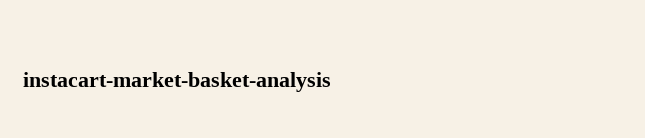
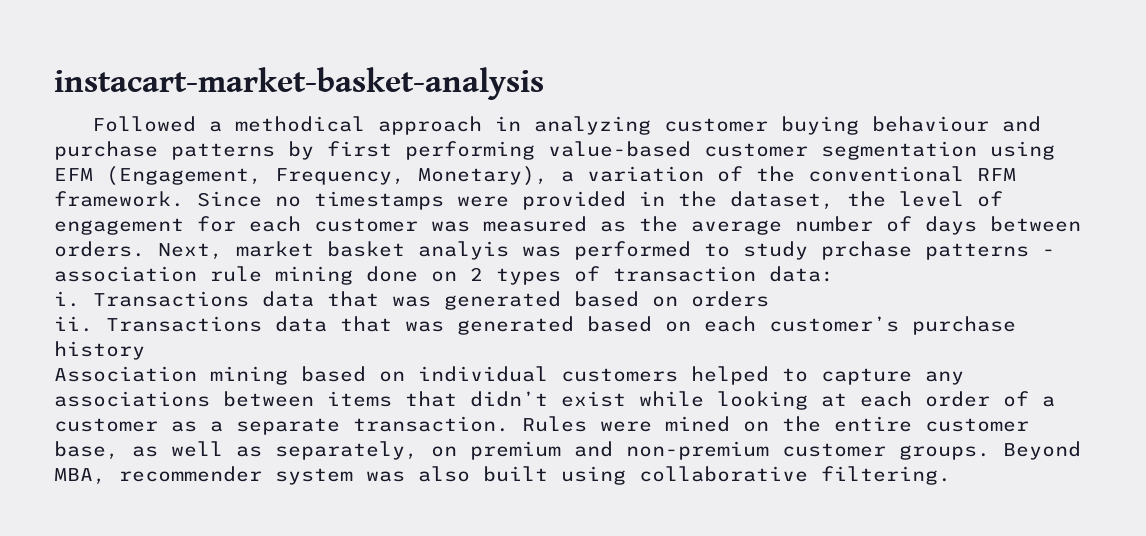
(331, 82) none -> [92,116,1042,135] [54,141,1055,160] [54,166,1016,186] [54,191,1003,210] [54,216,1081,235] [54,241,1055,260] [54,266,834,285] [54,291,769,310] [54,316,1016,335] [54,341,145,360] [54,366,964,385] [54,391,1055,410] [54,416,1029,435] [54,441,1081,460] [54,466,951,485] // Followed a methodical approach in analyzing customer buying behaviour and purchase patterns by first performing value-based customer segmentation using EFM (Engagement, Frequency, Monetary), a variation of the conventional RFM framework. Since no timestamps were provided in the dataset, the level of engagement for each customer was measured as the average number of days between orders. Next, market basket analyis was performed to study prchase patterns - association rule mining done on 2 types of transaction data: // i. Transactions data that was generated based on orders // ii. Transactions data that was generated based on each customer’s purchase history // Association mining based on individual customers helped to capture any associations between items that didn’t exist while looking at each order of a customer as a separate transaction. Rules were mined on the entire customer base, as well as separately, on premium and non-premium customer groups. Beyond MBA, recommender system was also built using collaborative filtering.

